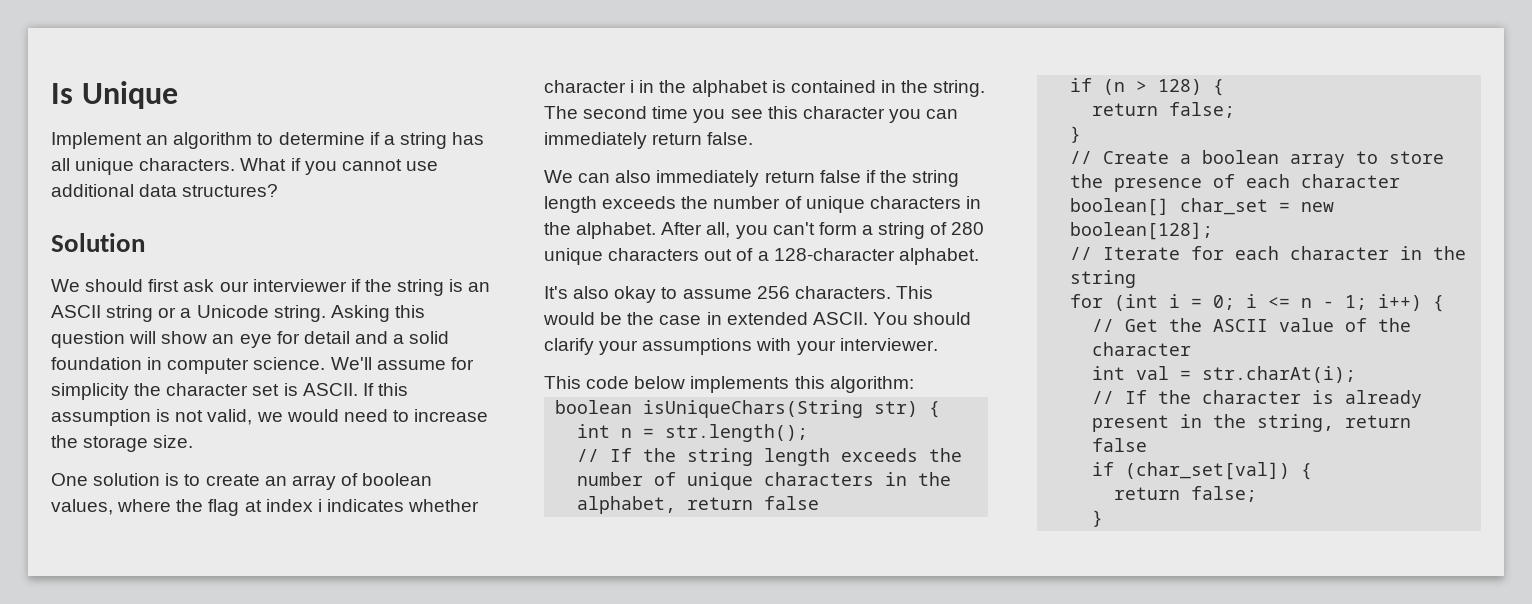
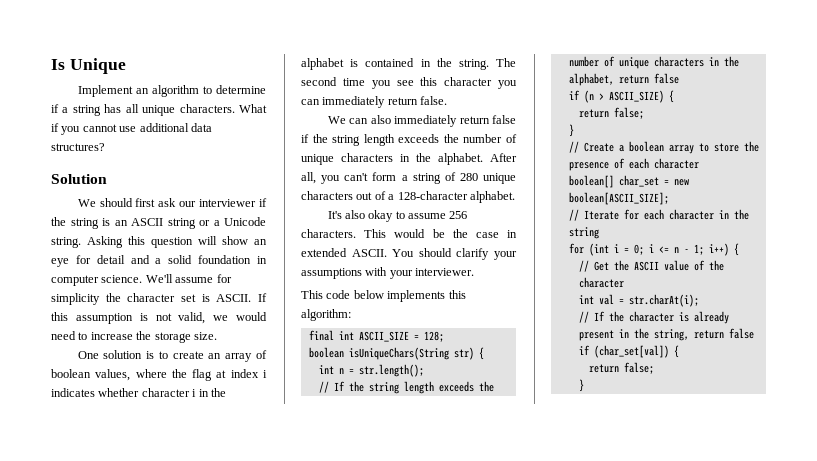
(914, 384) none -> [308,330,444,342] // final int ASCII_SIZE = 128;
[1158,79,1203,95] 128) -> [608,90,664,103] ASCII_SIZE)
[1070,222,1214,240] boolean[128]; -> [568,192,669,205] boolean[ASCII_SIZE];

